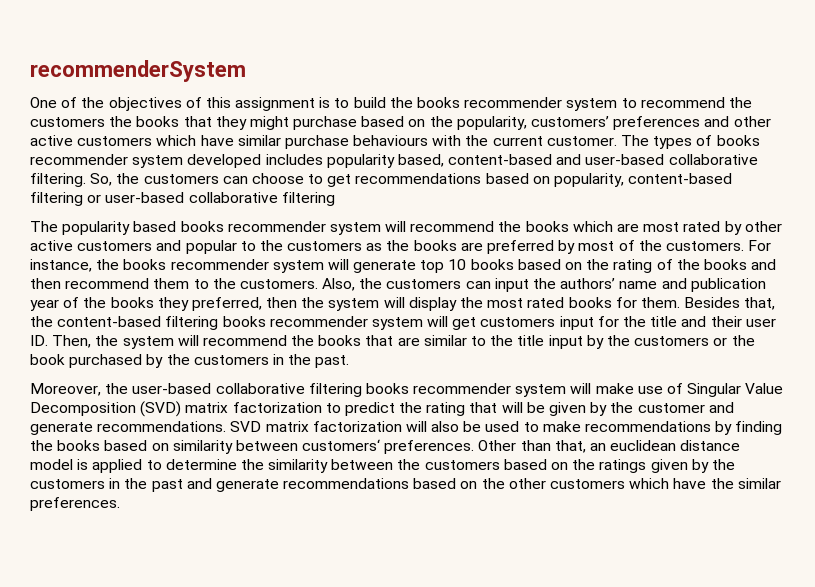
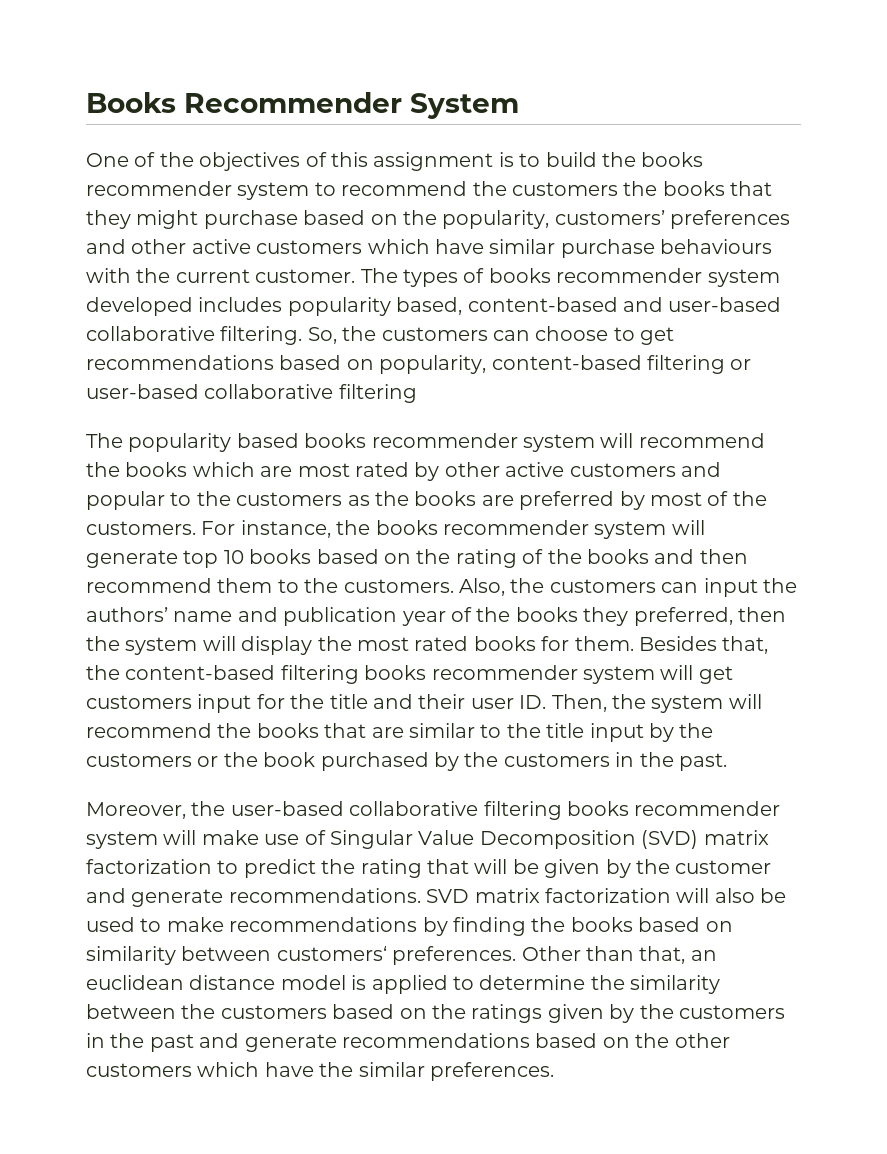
[30,60,246,82] recommenderSystem -> [86,92,519,119] Books Recommender System

